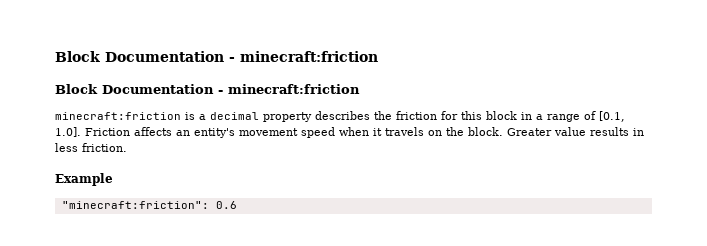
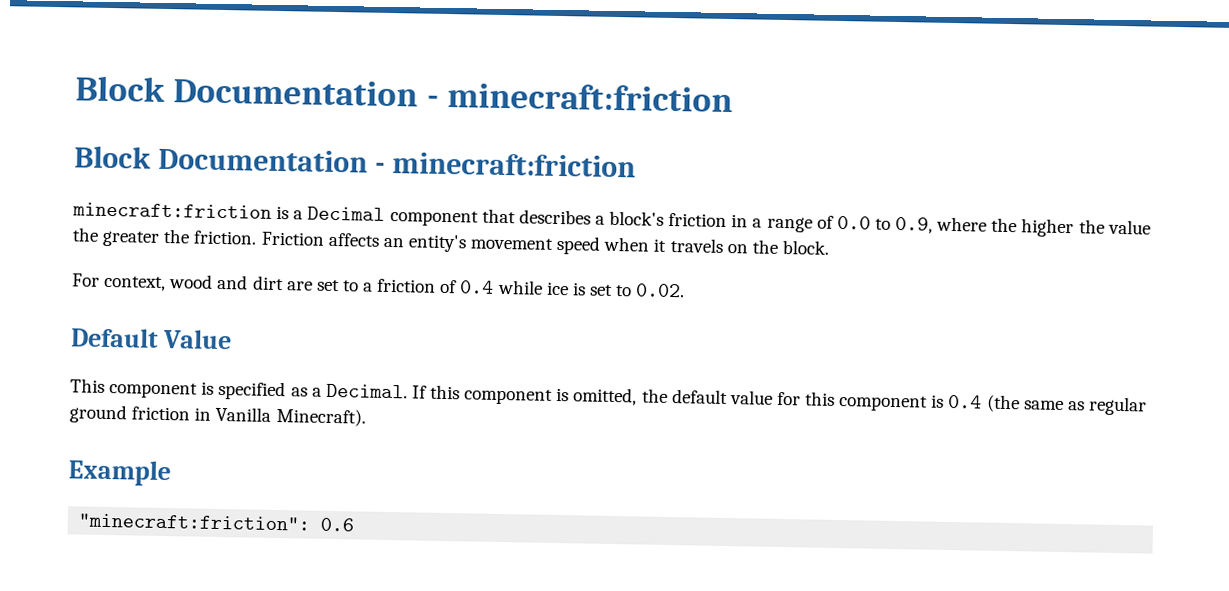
[210,111,625,122] [55,127,81,137] decimal property describes the friction for this block in a range of [0.1, 1.0]. -> [307,206,1151,238] [72,227,258,247] Decimal component that describes a block's friction in a range of 0.0 to 0.9, where the higher the value the greater the friction.
[507,127,644,136] [55,143,127,152] Greater value results in less friction. -> [72,273,686,298] [71,327,232,350] [70,378,1147,416] [69,404,366,427] // For context, wood and dirt are set to a friction of 0.4 while ice is set to 0.02. // Default Value // This component is specified as a Decimal. If this component is omitted, the default value for this component is 0.4 (the same as regular ground friction in Vanilla Minecraft).

